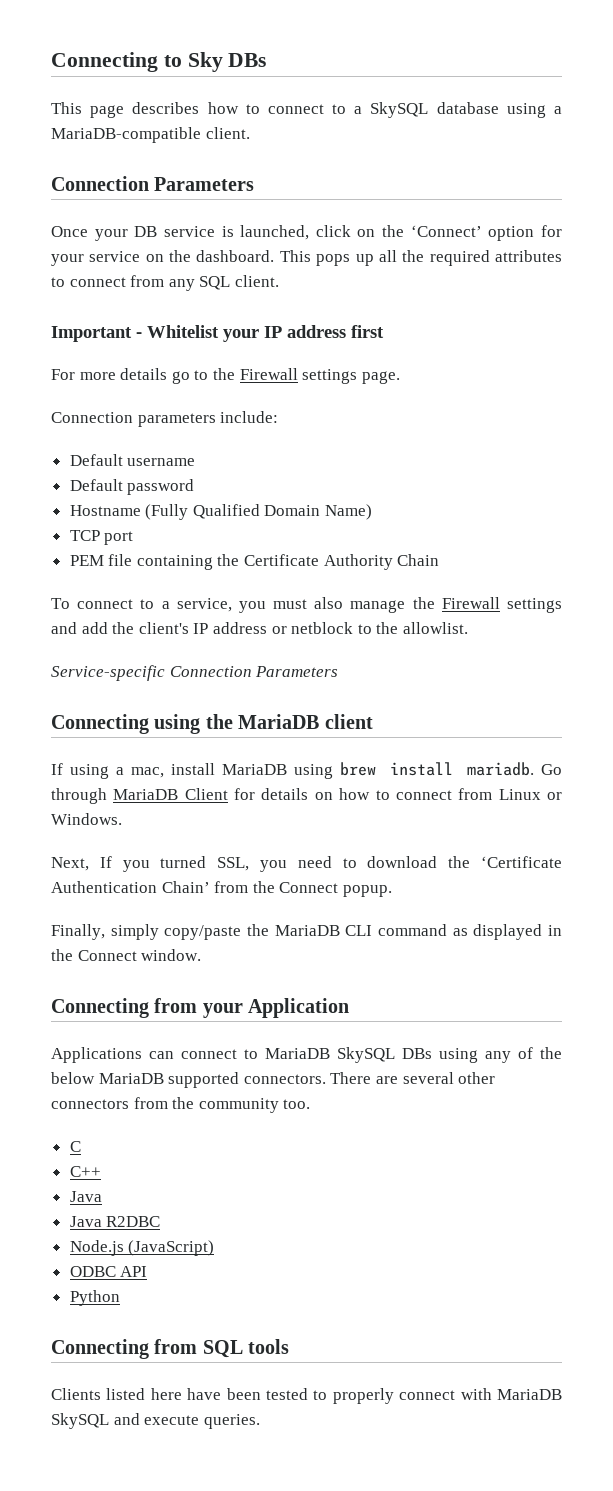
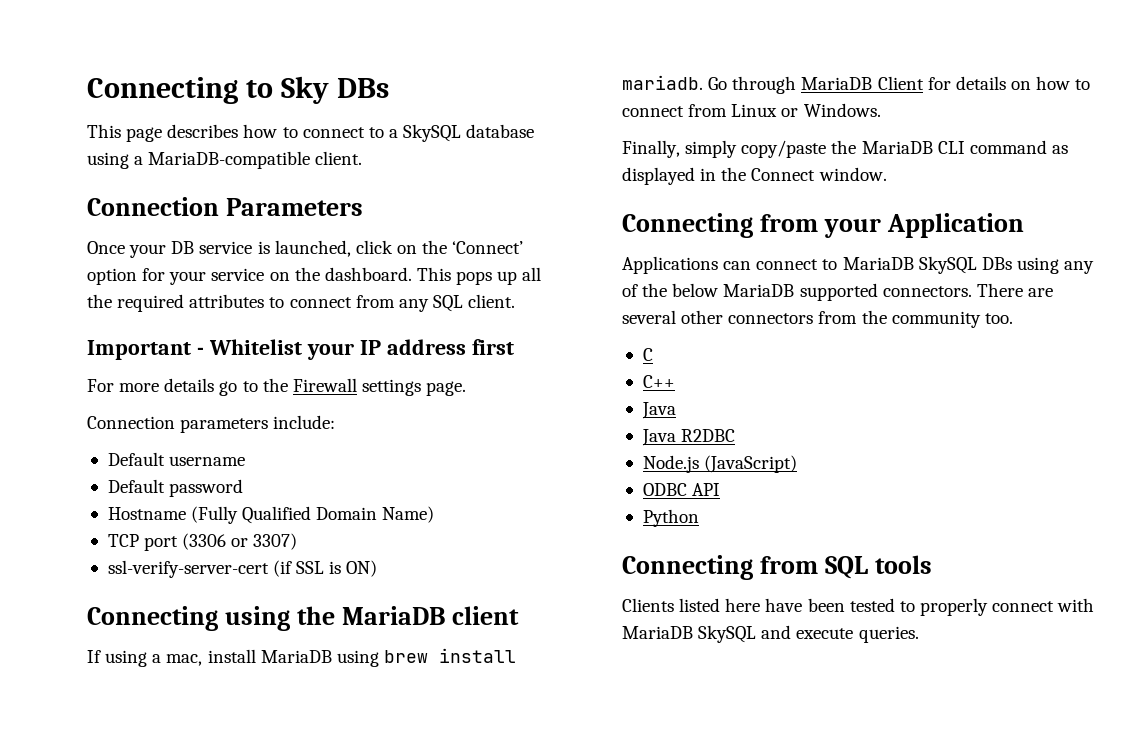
[69,554,440,570] [51,597,562,613] [51,622,468,634] [51,665,339,681] // PEM file containing the Certificate Authority Chain // To connect to a service, you must also manage the Firewall settings and add the client's IP address or netblock to the allowlist. // Service-specific Connection Parameters -> [182,533,298,550] [107,560,378,578] (3306 or 3307) // ssl-verify-server-cert (if SSL is ON)
[51,856,562,872] [51,881,392,897] // Next, If you turned SSL, you need to download the ‘Certificate Authentication Chain’ from the Connect popup. -> (881, 110) none

